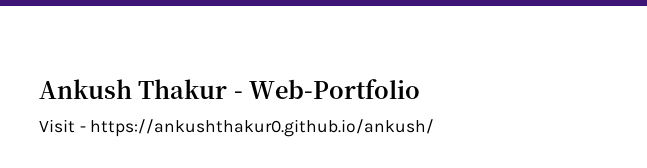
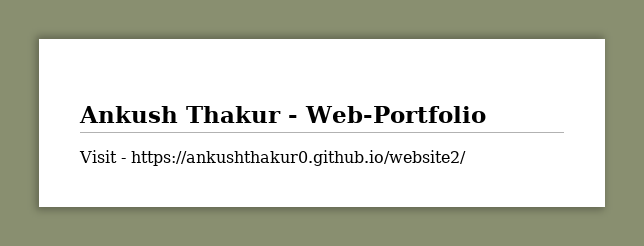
[90,119,435,137] https://ankushthakur0.github.io/ankush/ -> [131,150,466,166] https://ankushthakur0.github.io/website2/

